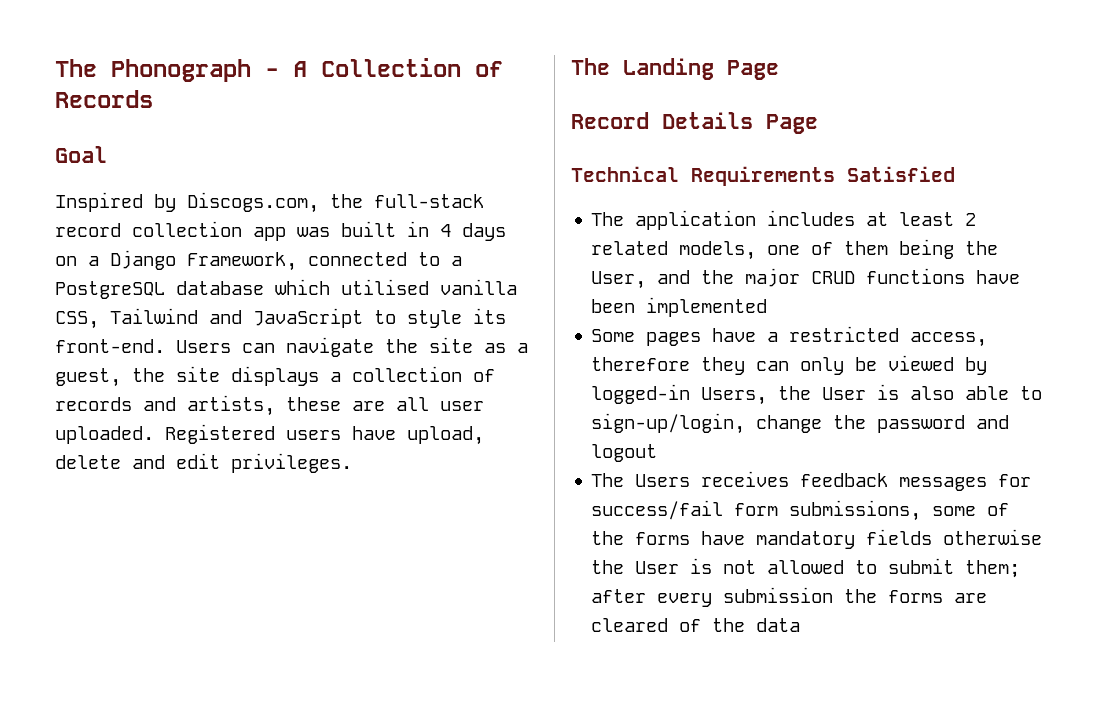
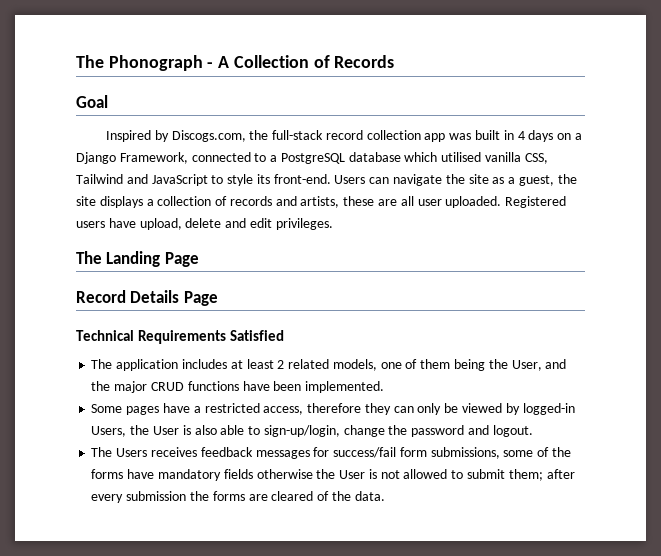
[646,297,768,317] implemented -> [305,381,385,393] implemented.
[591,444,658,462] logout -> [492,425,533,437] logout.
[756,618,801,632] data -> [354,491,385,501] data.

